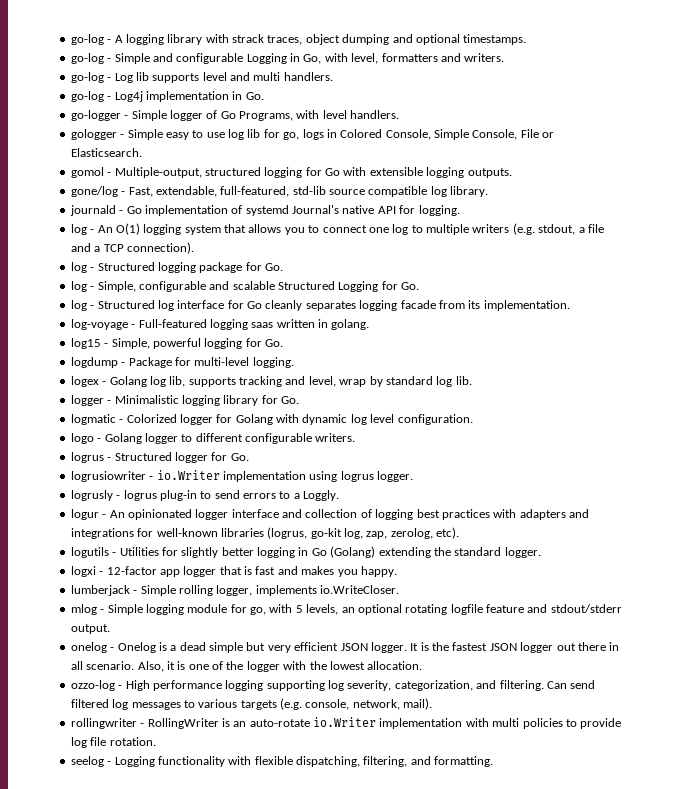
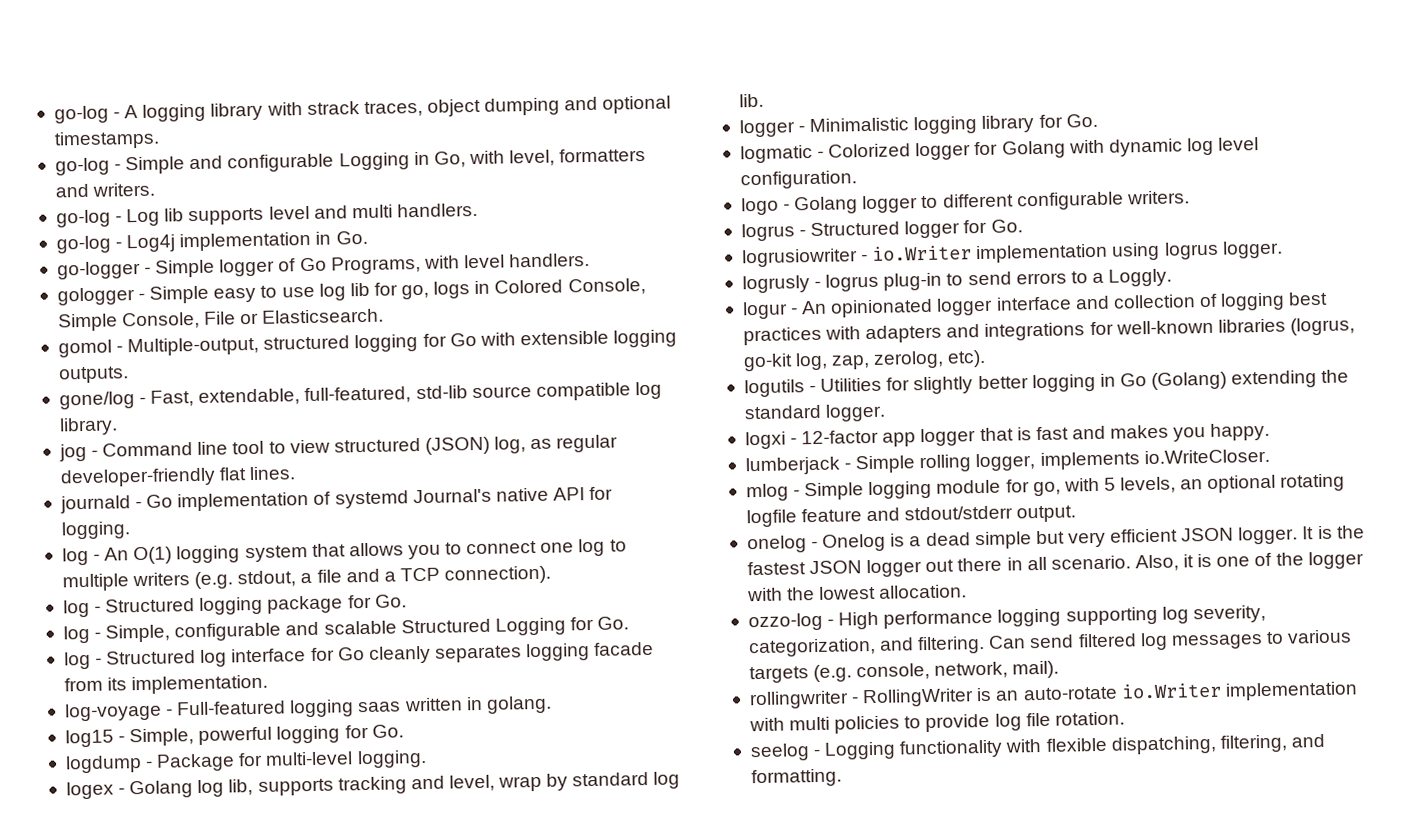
(489, 191) none -> [58,434,619,462] [59,466,297,488] // jog - Command line tool to view structured (JSON) log, as regular developer-friendly flat lines.

